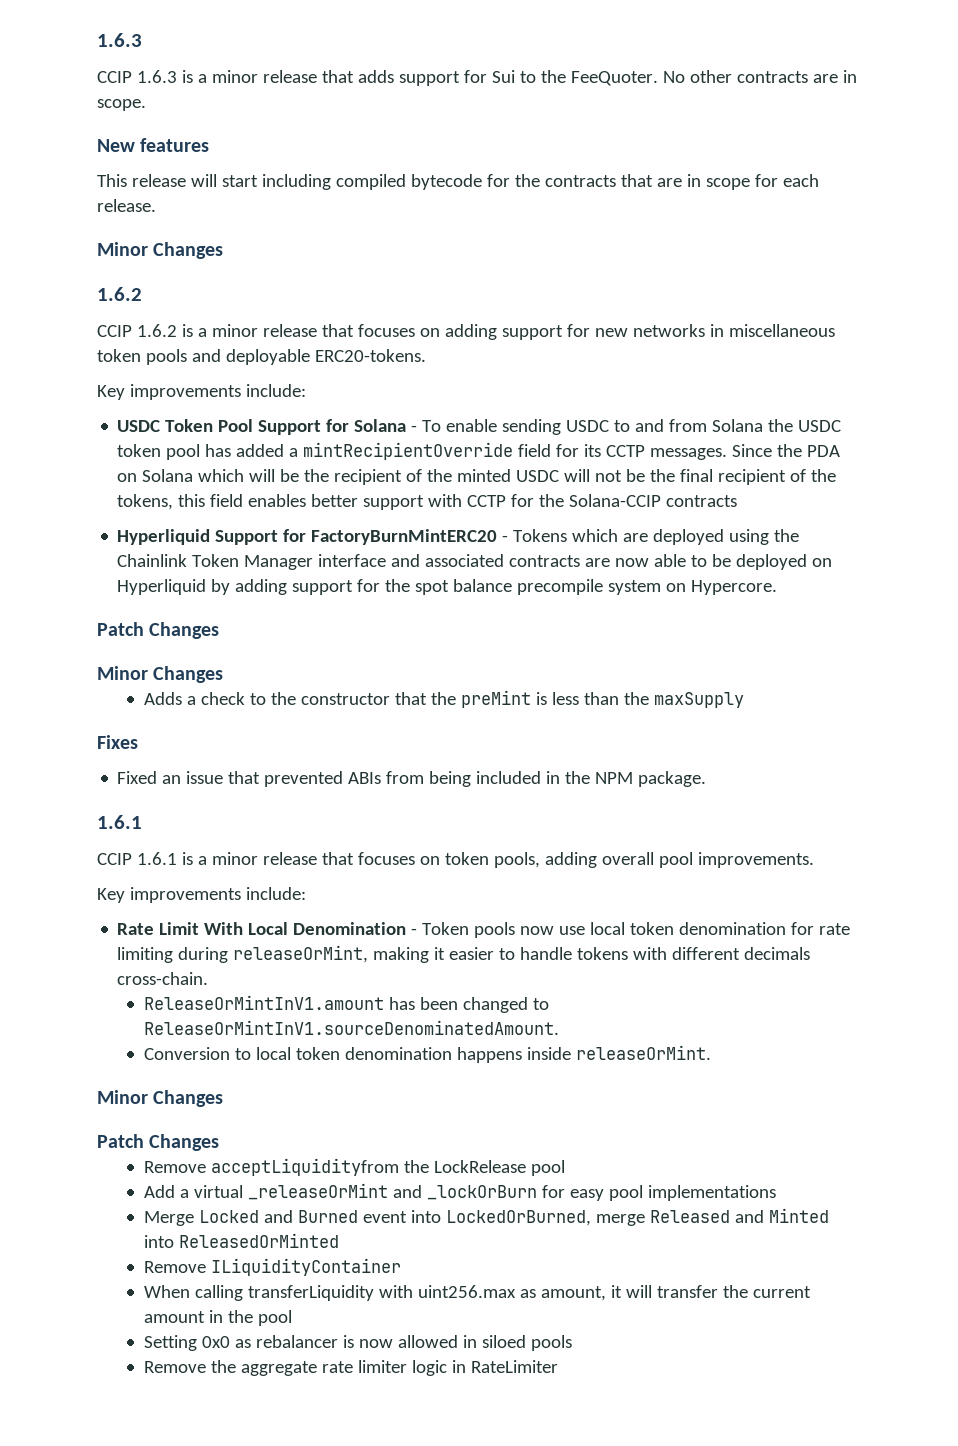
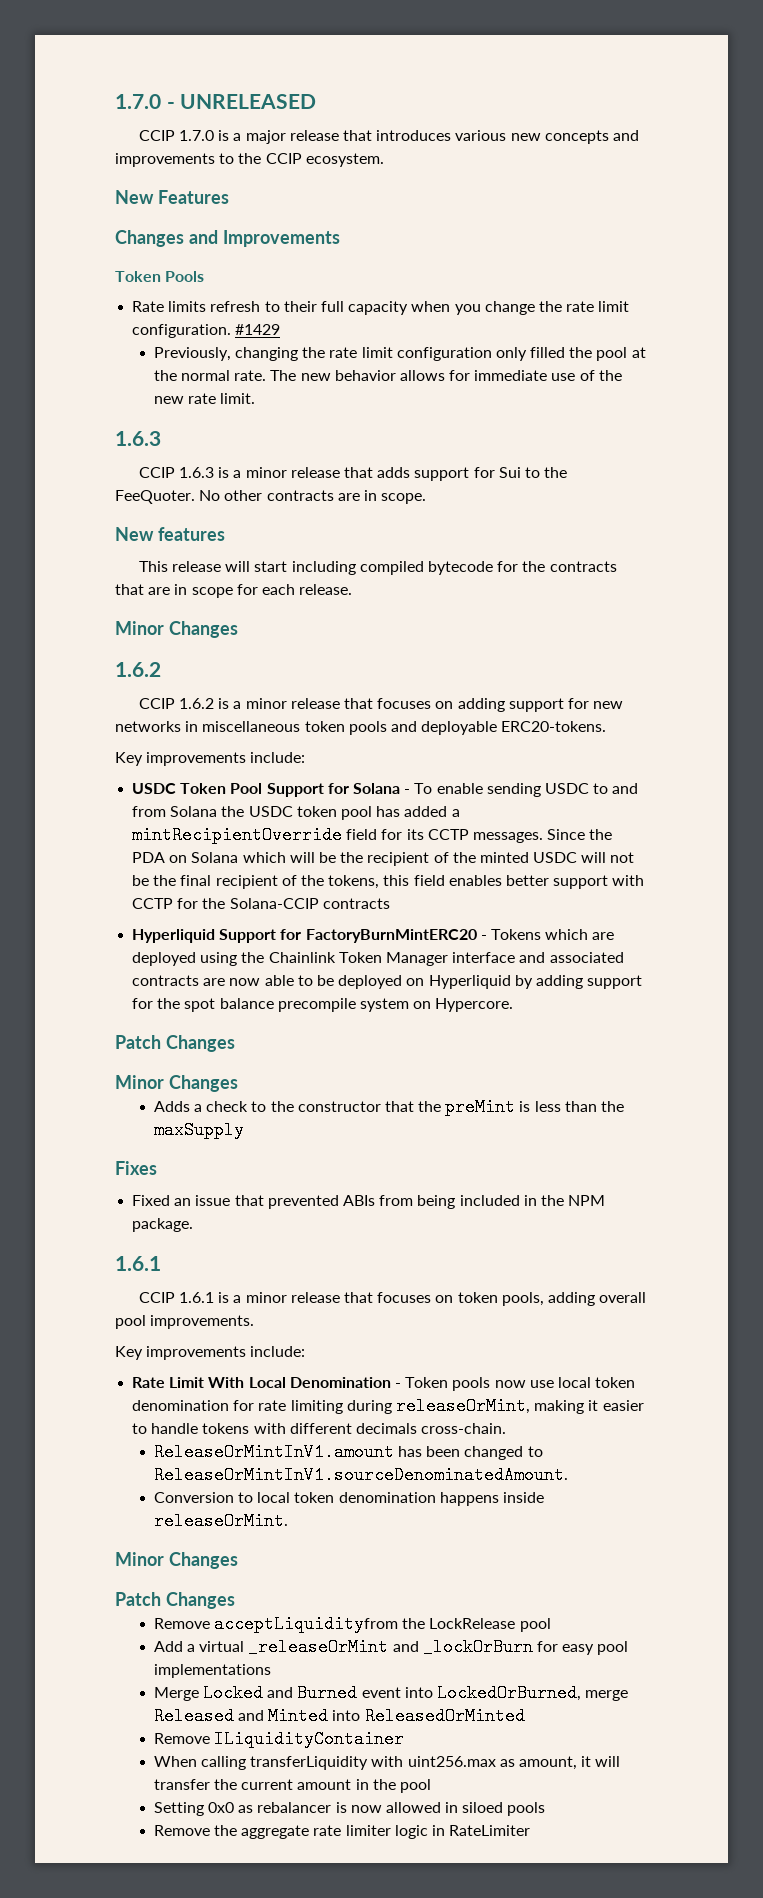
(97, 40) none -> [115,94,317,109] [138,130,639,144] [115,153,384,167] [115,190,229,204] [115,230,340,247] [115,271,205,282] [132,301,630,315] [132,324,281,338] [153,347,646,361] [153,370,622,381] [153,393,256,404] 1.7.0 - UNRELEASED // CCIP 1.7.0 is a major release that introduces various new concepts and improvements to the CCIP ecosystem. // New Features // Changes and Improvements // Token Pools // Rate limits refresh to their full capacity when you change the rate limit configuration. #1429 // Previously, changing the rate limit configuration only filled the pool at the normal rate. The new behavior allows for immediate use of the new rate limit. //

